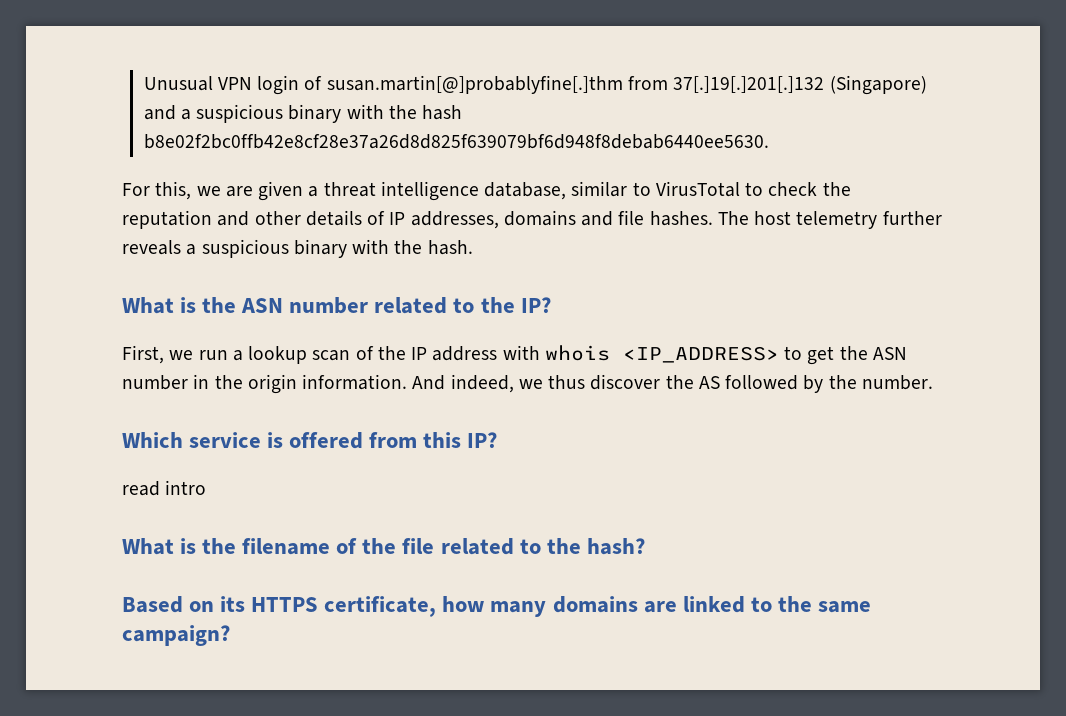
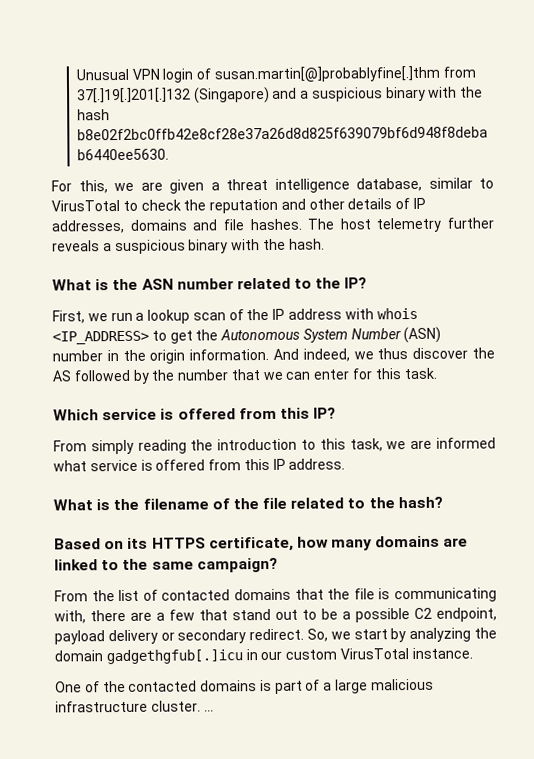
[872,347,907,360] ASN -> [220,326,442,344] Autonomous System Number (ASN)
[861,375,933,390] number. -> [177,367,437,381] number that we can enter for this task.
[122,480,207,496] read intro -> [53,437,497,455] [53,458,346,472] From simply reading the introduction to this task, we are informed what service is offered from this IP address.
(230, 635) none -> [54,587,498,603] [54,607,497,624] [54,627,498,645] [54,647,473,665] [55,678,434,694] [55,700,214,713] // From the list of contacted domains that the file is communicating with, there are a few that stand out to be a possible C2 endpoint, payload delivery or secondary redirect. So, we start by analyzing the domain gadgethgfub[.]icu in our custom VirusTotal instance. // One of the contacted domains is part of a large malicious infrastructure cluster. ...

